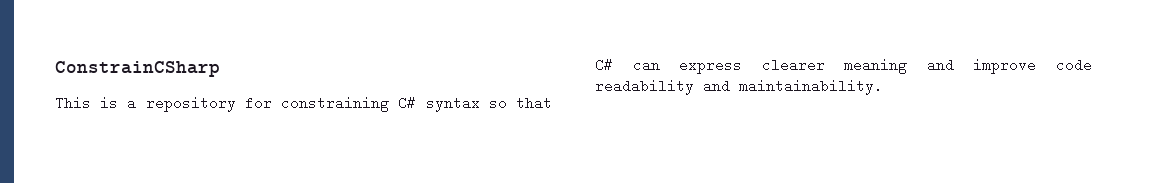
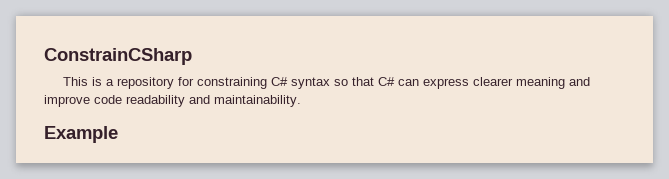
(883, 87) none -> [44,126,118,143] // Example

